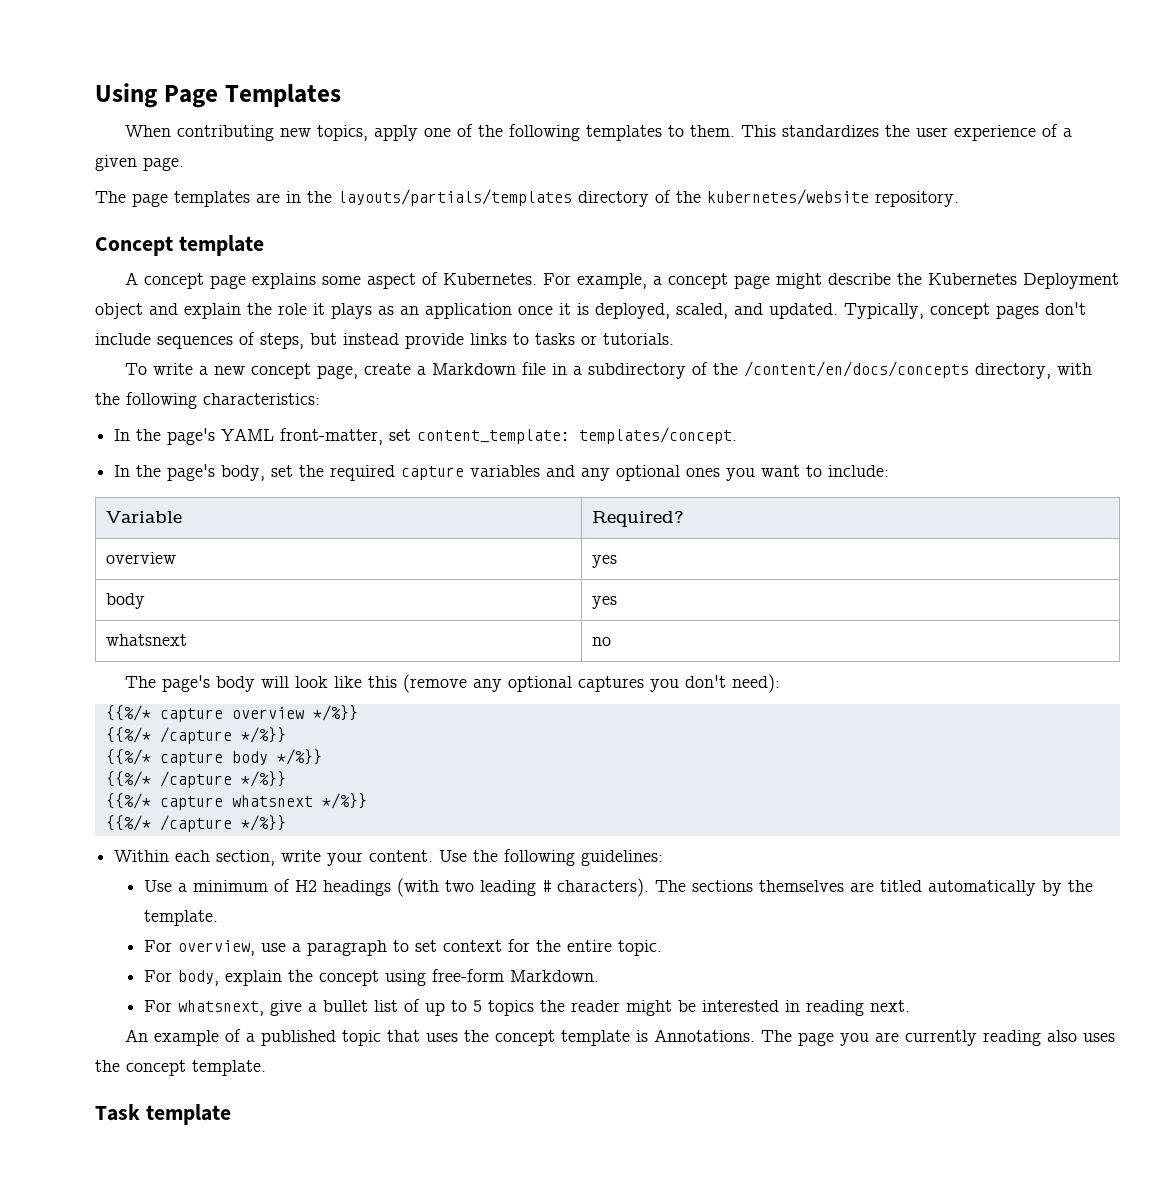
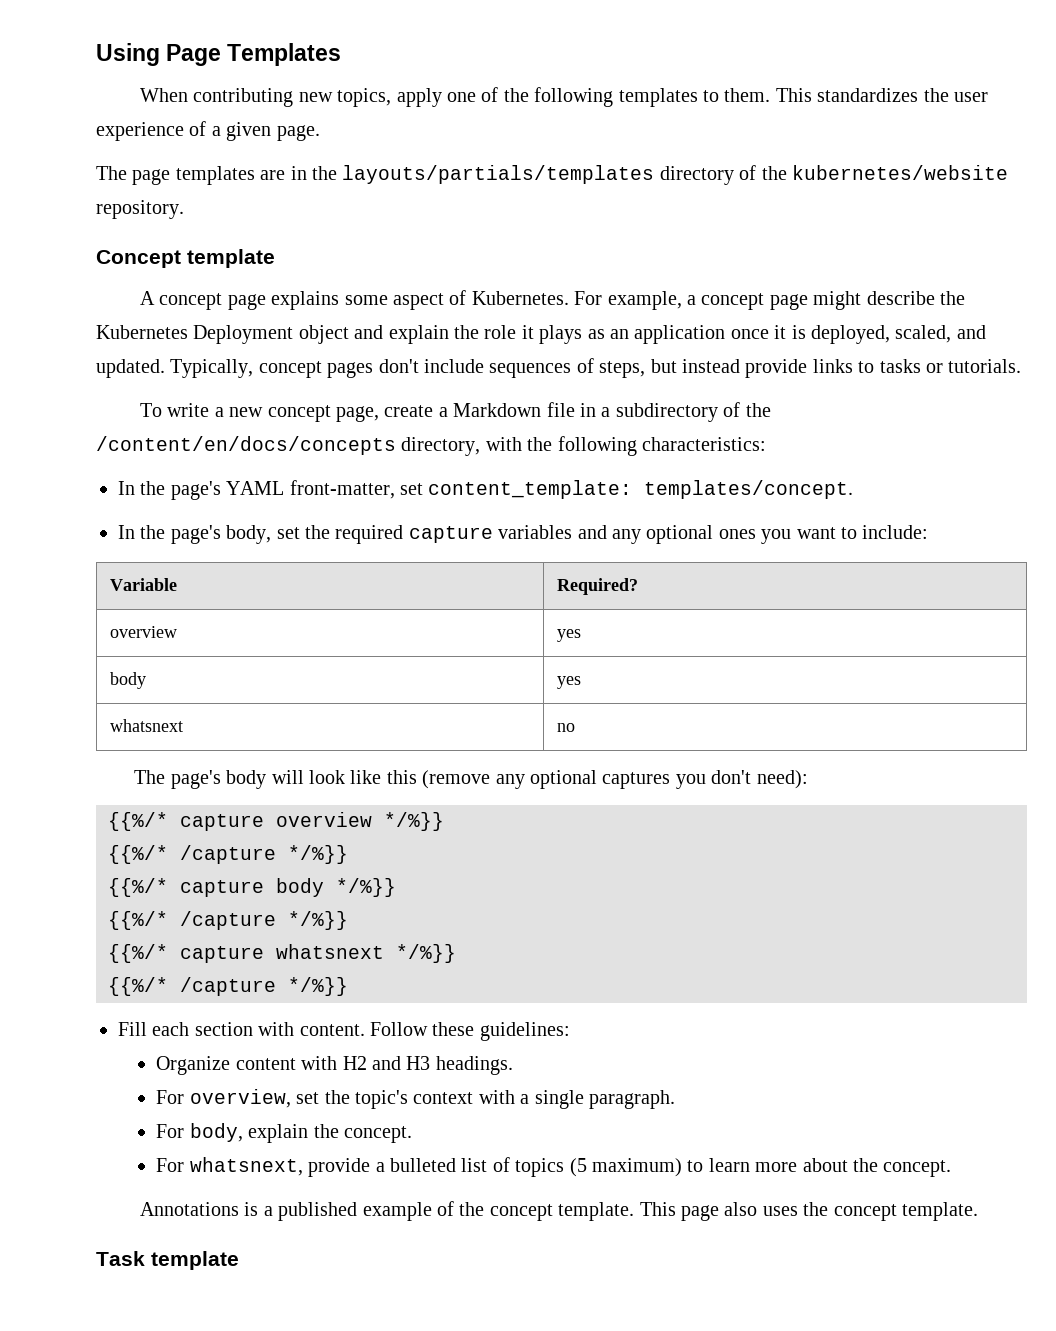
[114,849,664,866] [144,878,1094,897] [144,910,219,926] [144,939,663,956] [144,969,600,986] [144,999,911,1016] [125,1029,1042,1046] Within each section, write your content. Use the following guidelines: // Use a minimum of H2 headings (with two leading # characters). The sections themselves are titled automatically by the template. // For overview, use a paragraph to set context for the entire topic. // For body, explain the concept using free-form Markdown. // For whatsnext, give a bullet list of up to 5 topics the reader might be interested in reading next. // An example of a published topic that uses the concept template is Annotations. The page you are currently reading -> [118,1022,570,1041] [156,1056,513,1075] [156,1089,675,1109] [156,1123,412,1143] [156,1157,952,1177] [139,1201,719,1221] Fill each section with content. Follow these guidelines: // Organize content with H2 and H3 headings. // For overview, set the topic's context with a single paragraph. // For body, explain the concept. // For whatsnext, provide a bulleted list of topics (5 maximum) to learn more about the concept. // Annotations is a published example of the concept template. This page

